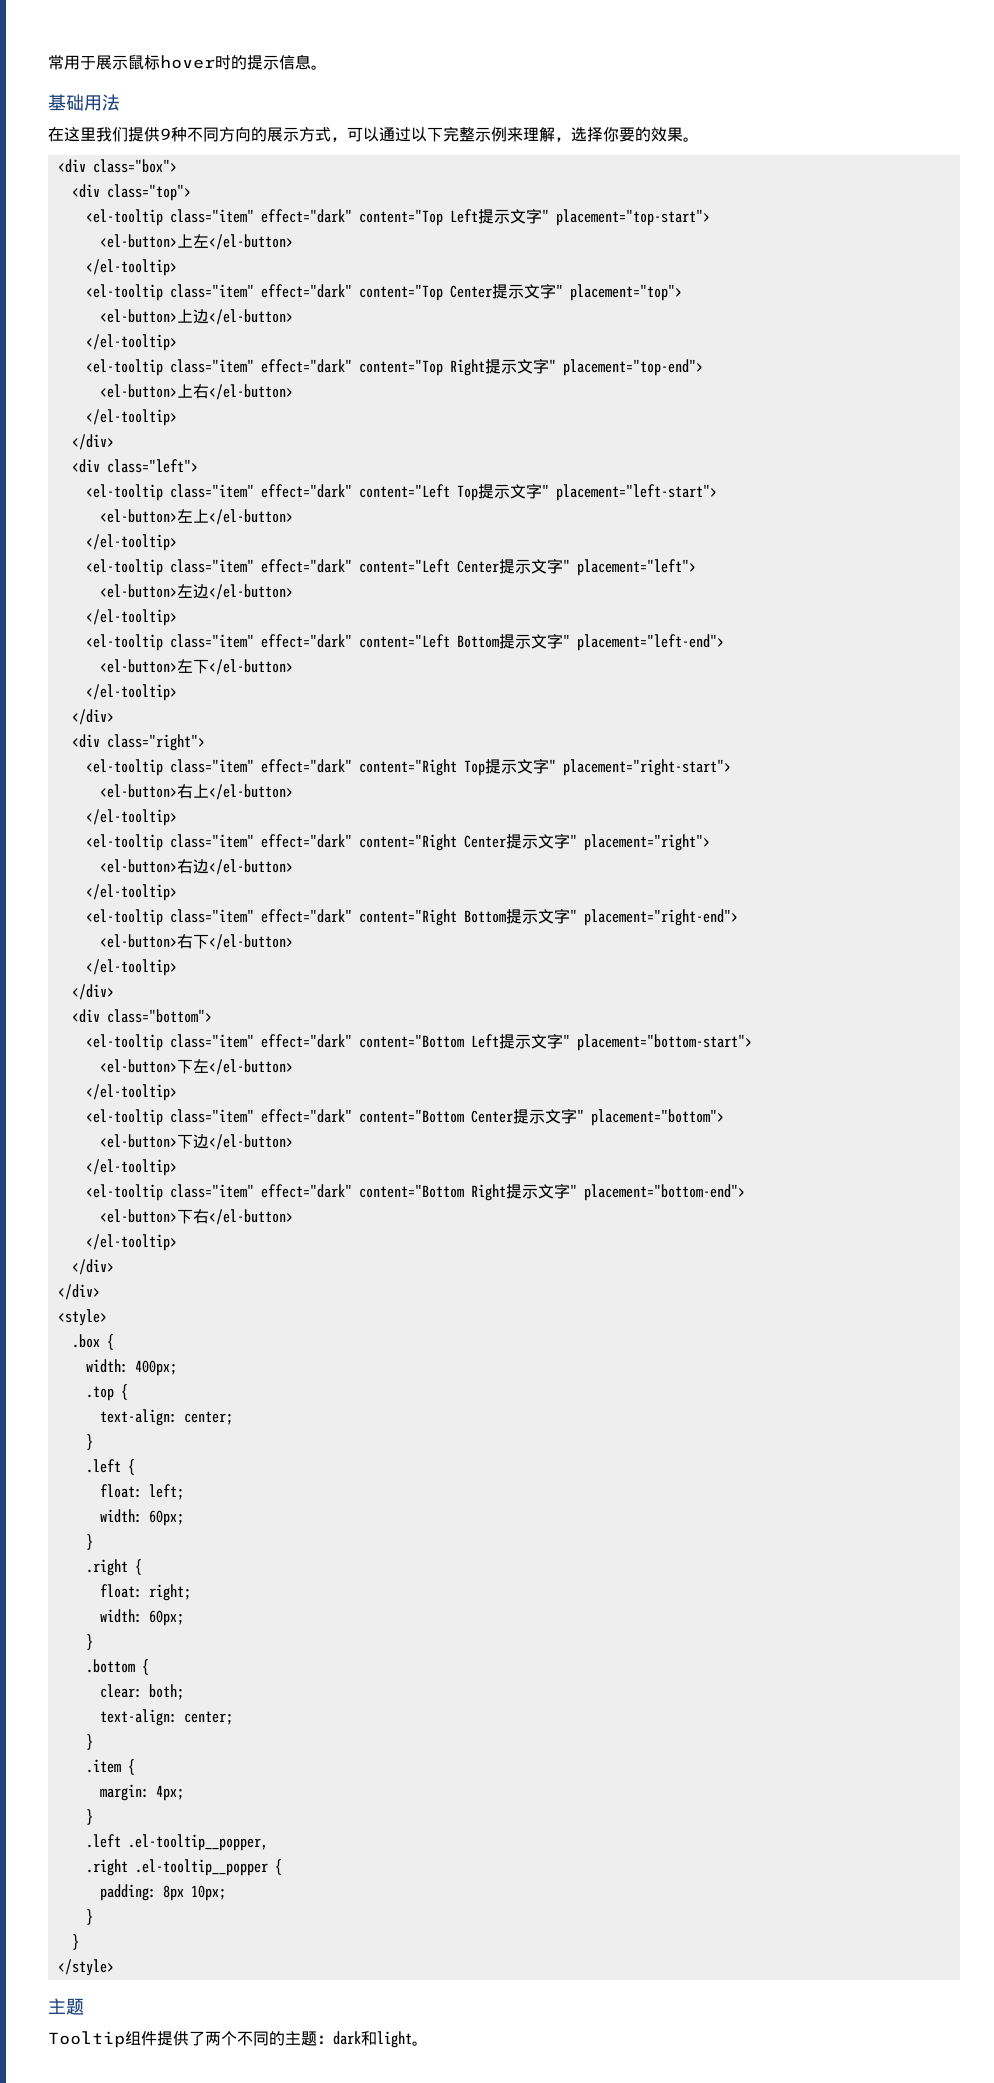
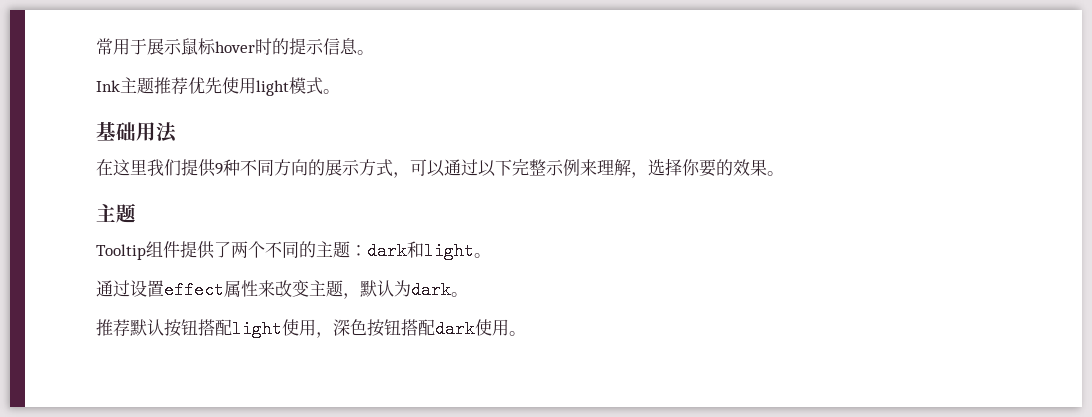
(327, 67) none -> [96,77,340,96] // Ink主题推荐优先使用light模式。
[57,159,177,173] [71,184,191,201] [85,208,710,226] [99,234,293,250] [85,259,177,276] [85,283,682,301] [99,309,293,325] [85,334,177,351] [85,358,703,376] [99,384,293,400] [85,409,177,426] [71,434,114,450] [71,459,198,473] [85,483,717,501] [99,509,293,525] [85,534,177,551] [85,558,696,576] [99,584,293,600] [85,609,177,626] [85,633,724,651] [99,659,293,675] [85,684,177,701] [71,709,114,725] [71,734,205,751] [85,758,731,776] [99,784,293,800] [85,809,177,826] [85,833,710,851] [99,859,293,875] [85,884,177,901] [85,908,738,926] [99,934,293,950] [85,959,177,976] [71,984,114,1000] [71,1009,212,1023] [85,1033,752,1051] [99,1059,293,1075] [85,1084,177,1101] [85,1108,724,1126] [99,1134,293,1150] [85,1159,177,1176] [85,1183,745,1201] [99,1209,293,1225] [85,1234,177,1251] [71,1259,114,1275] [57,1284,100,1300] [57,1309,107,1326] [71,1334,114,1350] [85,1359,177,1376] [85,1384,128,1401] [99,1409,233,1426] [85,1434,93,1450] [85,1459,135,1475] [99,1484,184,1500] [99,1509,184,1526] [85,1534,93,1550] [85,1559,142,1576] [99,1584,191,1601] [99,1609,184,1626] [85,1634,93,1650] [85,1659,149,1675] [99,1684,184,1700] [99,1709,233,1726] [85,1734,93,1750] [85,1759,135,1775] [99,1784,184,1801] [85,1809,93,1825] [85,1834,268,1851] [85,1859,282,1876] [99,1884,226,1901] [85,1909,93,1925] [71,1934,79,1950] [57,1959,114,1976] // <div class="box"> // <div class="top"> // <el-tooltip class="item" effect="dark" content="Top Left提示文字" placement="top-start"> // <el-button>上左</el-button> // </el-tooltip> // <el-tooltip class="item" effect="dark" content="Top Center提示文字" placement="top"> // <el-button>上边</el-button> // </el-tooltip> // <el-tooltip class="item" effect="dark" content="Top Right提示文字" placement="top-end"> // <el-button>上右</el-button> // </el-tooltip> // </div> // <div class="left"> // <el-tooltip class="item" effect="dark" content="Left Top提示文字" placement="left-start"> // <el-button>左上</el-button> // </el-tooltip> // <el-tooltip class="item" effect="dark" content="Left Center提示文字" placement="left"> // <el-button>左边</el-button> // </el-tooltip> // <el-tooltip class="item" effect="dark" content="Left Bottom提示文字" placement="left-end"> // <el-button>左下</el-button> // </el-tooltip> // </div> // <div class="right"> // <el-tooltip class="item" effect="dark" content="Right Top提示文字" placement="right-start"> // <el-button>右上</el-button> // </el-tooltip> // <el-tooltip class="item" effect="dark" content="Right Center提示文字" placement="right"> // <el-button>右边</el-button> // </el-tooltip> // <el-tooltip class="item" effect="dark" content="Right Bottom提示文字" placement="right-end"> // <el-button>右下</el-button> // </el-tooltip> // </div> // <div class="bottom"> // <el-tooltip class="item" effect="dark" content="Bottom Left提示文字" placement="bottom-start"> // <el-button>下左</el-button> // </el-tooltip> // <el-tooltip class="item" effect="dark" content="Bottom Center提示文字" placement="bottom"> // <el-button>下边</el-button> // </el-tooltip> // <el-tooltip class="item" effect="dark" content="Bottom Right提示文字" placement="bottom-end"> // <el-button>下右</el-button> // </el-tooltip> // </div> // </div> // <style> // .box { // width: 400px; // .top { // text-align: center; // } // .left { // float: left; // width: 60px; // } // .right { // float: right; // width: 60px; // } // .bottom { // clear: both; // text-align: center; // } // .item { // margin: 4px; // } // .left .el-tooltip__popper, // .right .el-tooltip__popper { // padding: 8px 10px; // } // } // </style> -> (784, 173) none
(428, 2043) none -> [96,280,468,299] [96,319,526,338] // 通过设置effect属性来改变主题，默认为dark。 // 推荐默认按钮搭配light使用，深色按钮搭配dark使用。

